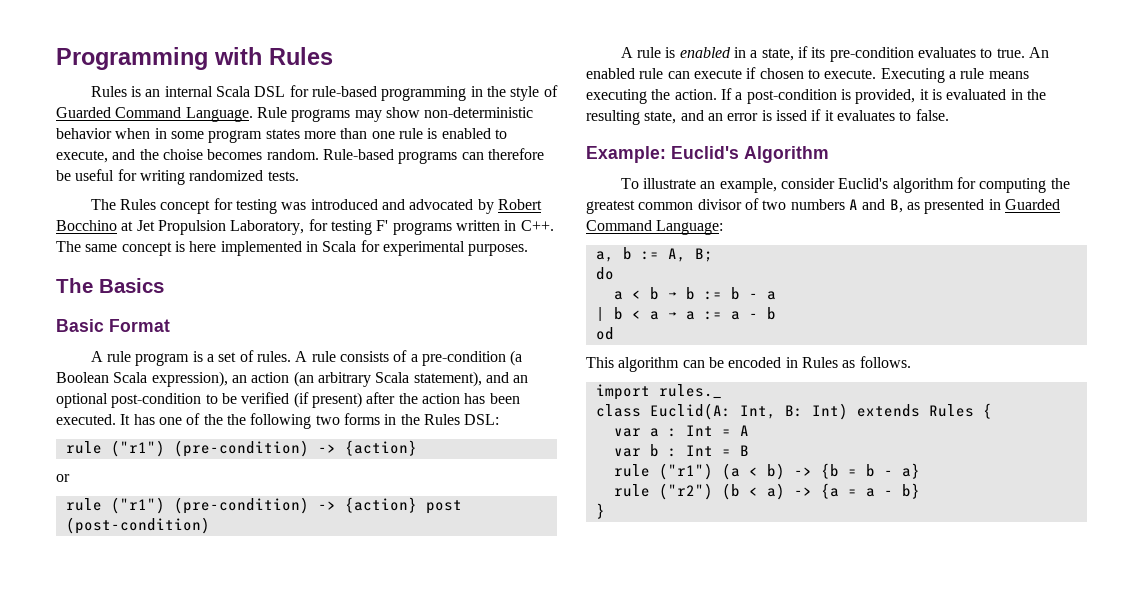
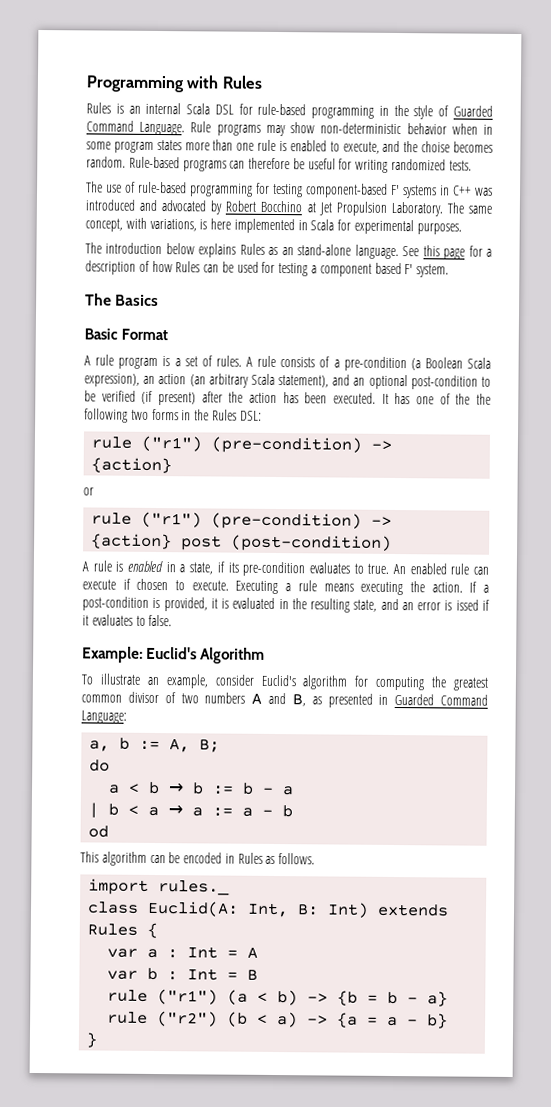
[120,198,278,214] Rules concept for testing -> [106,181,472,199] use of rule-based programming for testing component-based F' systems in C++
[230,219,554,235] [56,241,172,256] Laboratory, for testing F' programs written in C++. The same concept -> [390,201,492,217] [85,217,197,232] Laboratory. The same concept, with variations,
(529, 250) none -> [85,242,492,260] [85,260,450,278] // The introduction below explains Rules as an stand-alone language. See this page for a description of how Rules can be used for testing a component based F' system.

